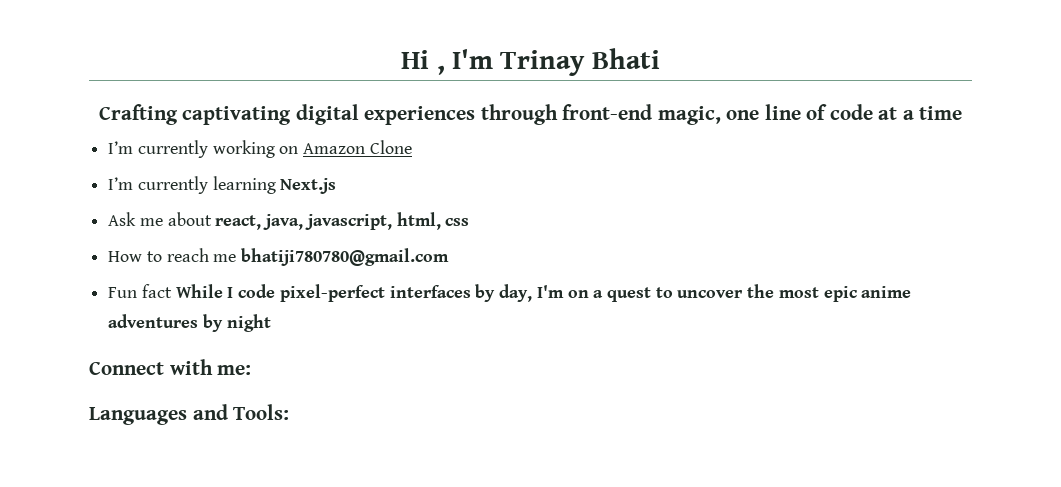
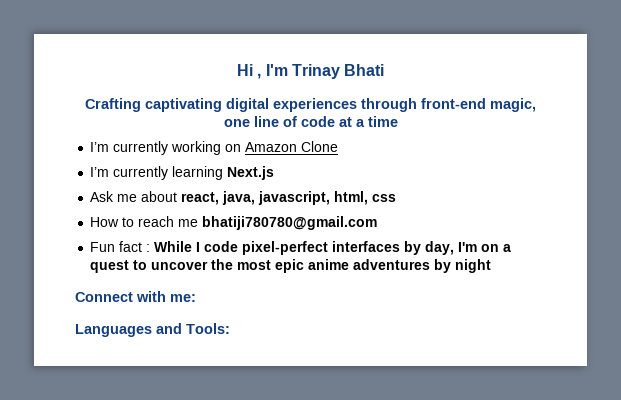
(172, 291) none -> [146,244,151,252] :

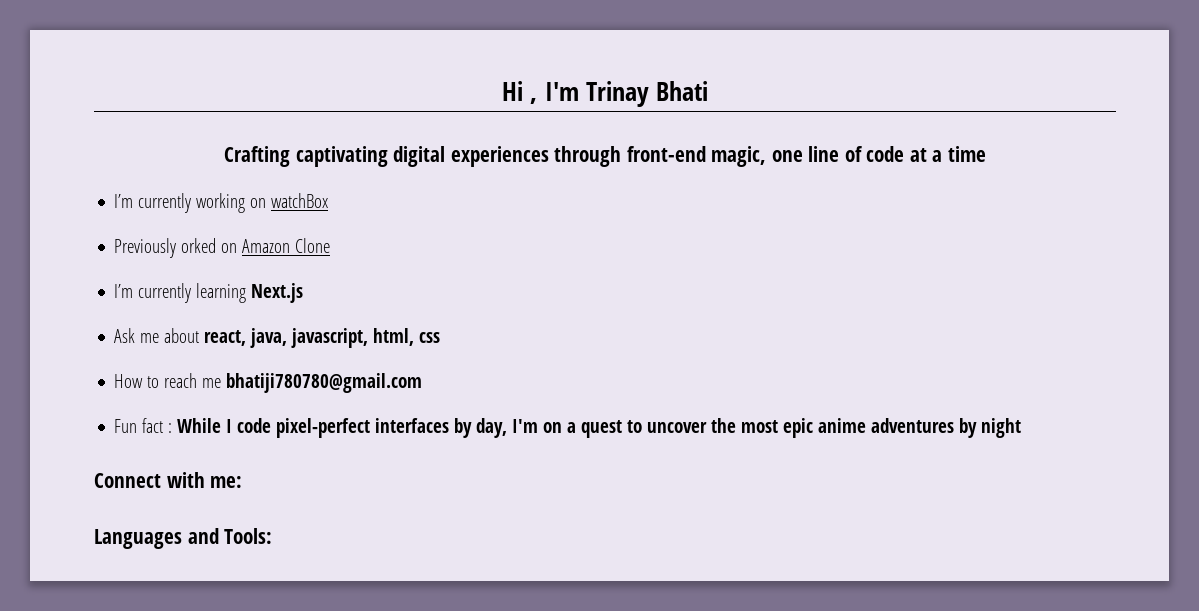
(242, 148) none -> [271,193,329,208] [114,238,238,258] watchBox // Previously orked on

